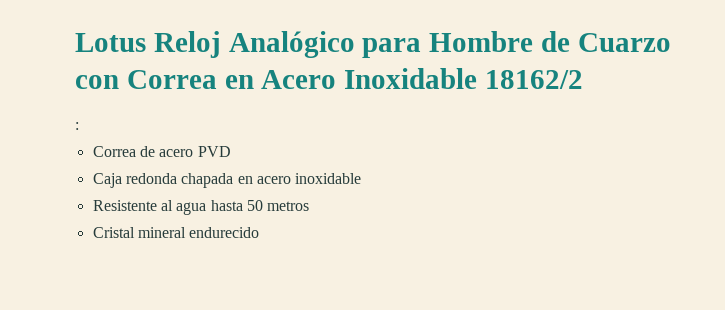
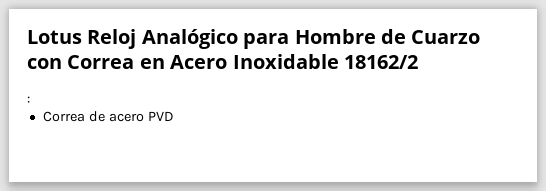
[92,173,362,188] [92,200,310,215] [92,227,260,238] // Caja redonda chapada en acero inoxidable // Resistente al agua hasta 50 metros // Cristal mineral endurecido -> (174, 116) none

